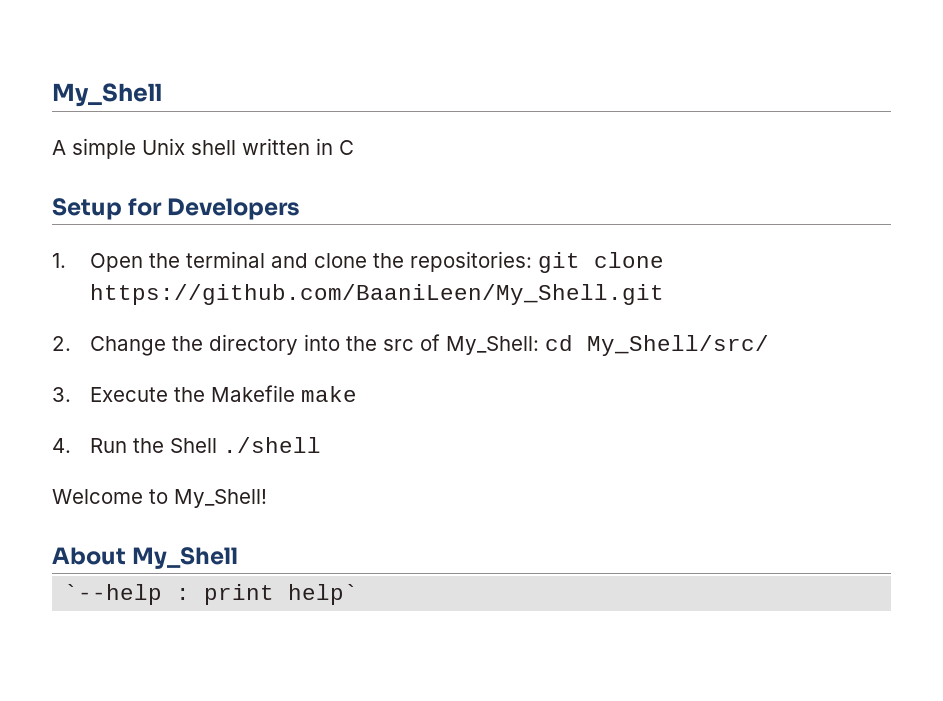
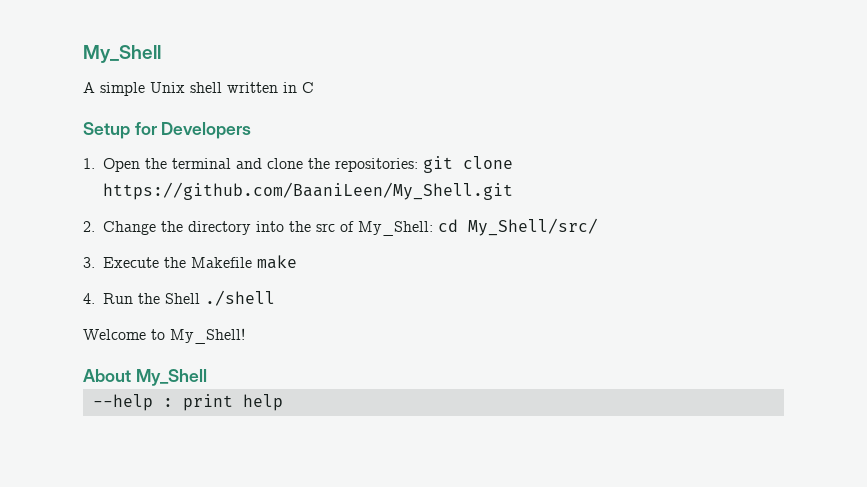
[64,584,163,605] `--help -> [92,394,153,411] --help
[288,584,359,605] help` -> [242,394,283,411] help

